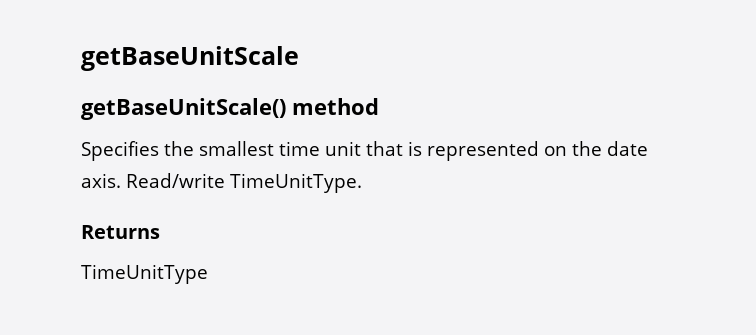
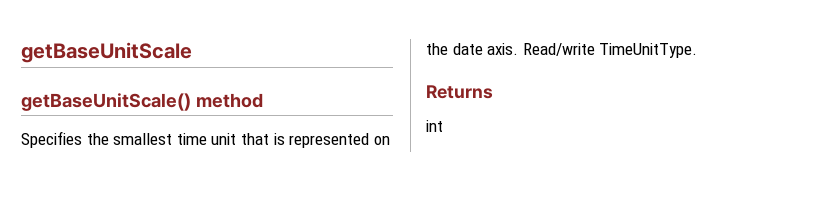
[81,264,208,284] TimeUnitType -> [426,120,443,132] int

